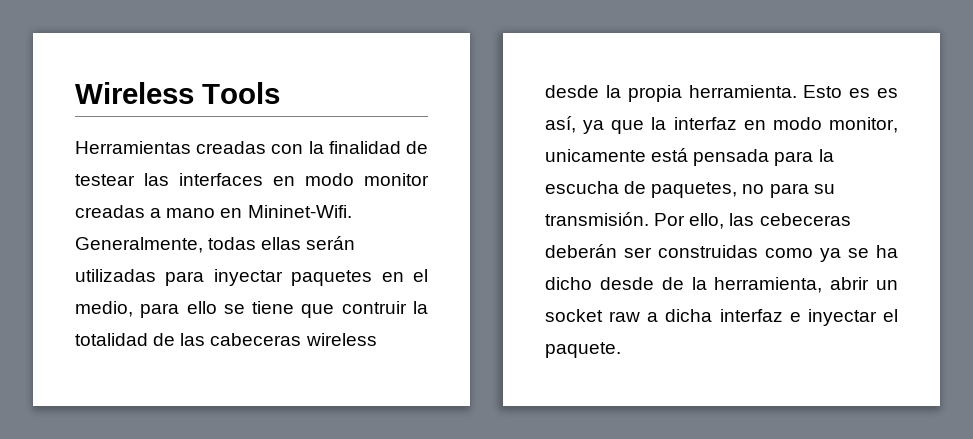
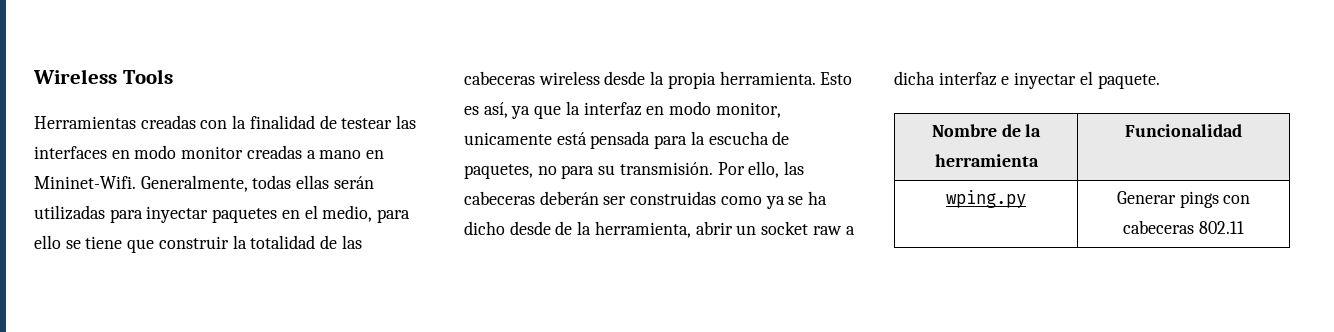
[341,301,407,314] contruir -> [158,236,229,249] construir
[877,88,898,98] es -> (479, 110) none
[759,213,851,226] cebeceras -> [464,191,535,205] cabeceras
(621, 350) none -> [931,124,1042,137] [934,154,1039,167] [1125,124,1242,137] [946,190,1026,208] [1116,191,1251,208] [1123,220,1244,234] // Nombre de la herramienta | Funcionalidad // wping.py | Generar pings con cabeceras 802.11

